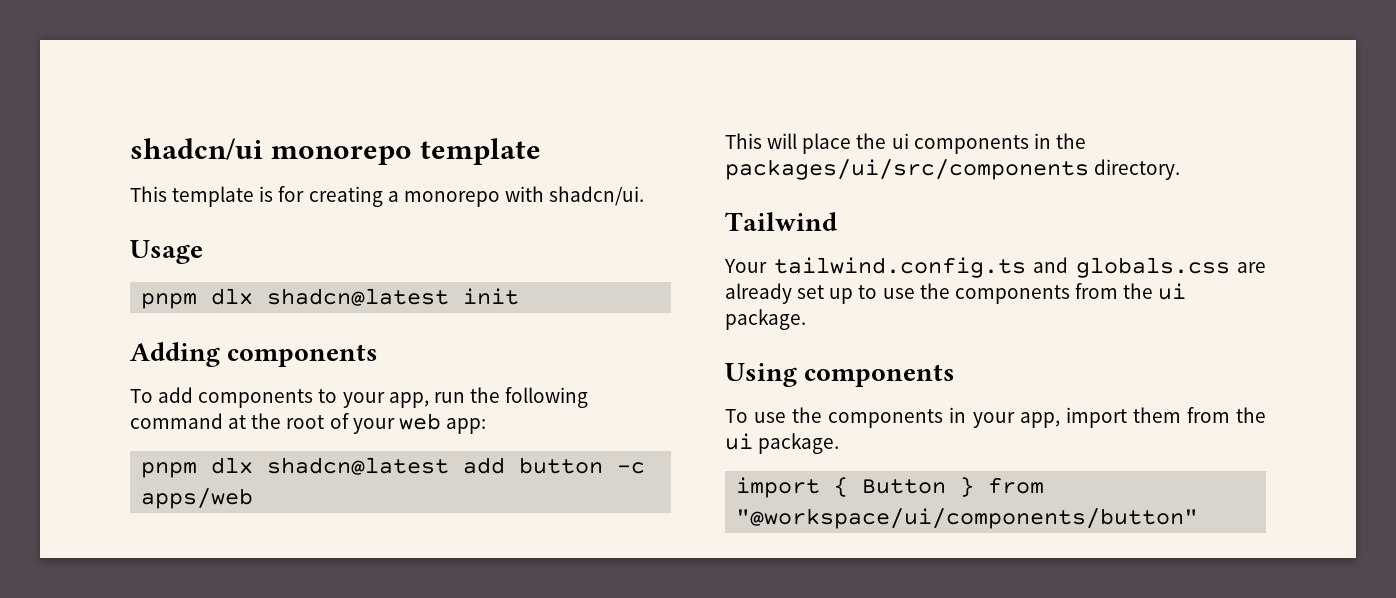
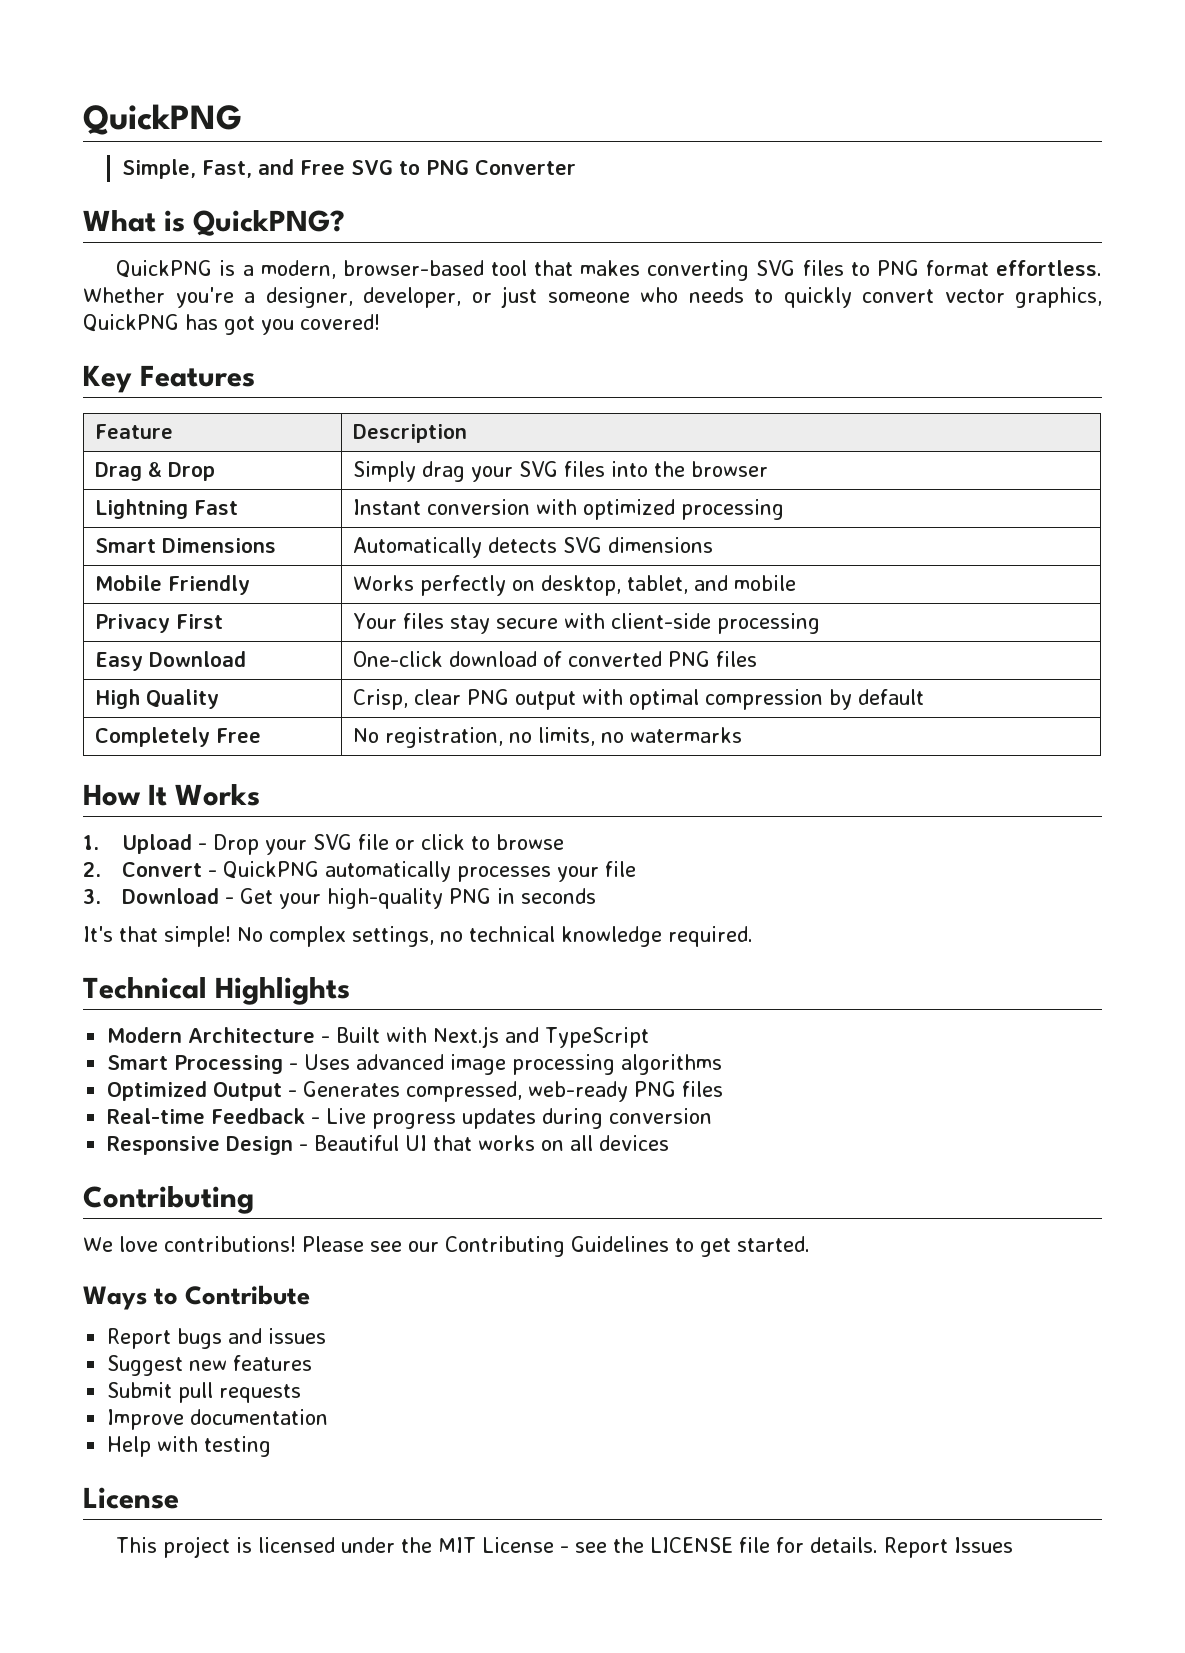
[130,138,542,165] [130,186,645,207] [130,240,203,264] [141,288,520,309] [130,342,379,367] [130,387,589,408] [130,413,486,434] [141,457,646,478] [141,488,254,509] [725,133,1086,154] [725,159,1181,180] [725,212,837,231] [724,257,1266,278] [725,283,1187,304] [725,309,806,330] [725,363,956,387] [725,407,1266,428] [725,433,840,454] [736,477,1045,498] [736,508,1199,529] shadcn/ui monorepo template // This template is for creating a monorepo with shadcn/ui. // Usage // pnpm dlx shadcn@latest init // Adding components // To add components to your app, run the following command at the root of your web app: // pnpm dlx shadcn@latest add button -c apps/web // This will place the ui components in the packages/ui/src/components directory. // Tailwind // Your tailwind.config.ts and globals.css are already set up to use the components from the ui package. // Using components // To use the components in your app, import them from the ui package. // import { Button } from "@workspace/ui/components/button" -> [83,104,242,135] [122,159,577,179] [83,210,346,236] [116,260,1103,281] [83,286,1102,308] [83,314,380,335] [83,365,256,393] [94,424,173,439] [352,424,467,443] [94,462,215,481] [352,461,768,482] [94,499,238,519] [352,499,784,520] [94,538,276,553] [352,537,713,558] [94,575,250,595] [352,575,796,596] [94,614,223,633] [352,613,820,634] [94,651,246,671] [352,651,757,667] [94,689,219,709] [352,689,924,710] [94,727,261,747] [352,727,742,748] [83,784,261,806] [83,834,565,855] [83,861,637,882] [83,888,597,909] [83,926,753,947] [83,977,351,1005] [107,1026,650,1048] [107,1054,723,1075] [107,1081,724,1102] [107,1108,713,1129] [107,1135,670,1155] [83,1186,254,1214] [83,1236,810,1257] [83,1285,311,1310] [107,1328,327,1349] [107,1355,313,1376] [107,1382,302,1403] [107,1409,329,1430] [107,1436,272,1457] [83,1487,179,1509] [116,1536,1014,1558] QuickPNG // Simple, Fast, and Free SVG to PNG Converter // What is QuickPNG? // QuickPNG is a modern, browser-based tool that makes converting SVG files to PNG format effortless. Whether you're a designer, developer, or just someone who needs to quickly convert vector graphics, QuickPNG has got you covered! // Key Features // Feature | Description // Drag & Drop | Simply drag your SVG files into the browser // Lightning Fast | Instant conversion with optimized processing // Smart Dimensions | Automatically detects SVG dimensions // Mobile Friendly | Works perfectly on desktop, tablet, and mobile // Privacy First | Your files stay secure with client-side processing // Easy Download | One-click download of converted PNG files // High Quality | Crisp, clear PNG output with optimal compression by default // Completely Free | No registration, no limits, no watermarks // How It Works // 1. Upload - Drop your SVG file or click to browse // 2. Convert - QuickPNG automatically processes your file // 3. Download - Get your high-quality PNG in seconds // It's that simple! No complex settings, no technical knowledge required. // Technical Highlights // Modern Architecture - Built with Next.js and TypeScript // Smart Processing - Uses advanced image processing algorithms // Optimized Output - Generates compressed, web-ready PNG files // Real-time Feedback - Live progress updates during conversion // Responsive Design - Beautiful UI that works on all devices // Contributing // We love contributions! Please see our Contributing Guidelines to get started. // Ways to Contribute // Report bugs and issues // Suggest new features // Submit pull requests // Improve documentation // Help with testing // License // This project is licensed under the MIT License - see the LICENSE file for details. Report Issues

